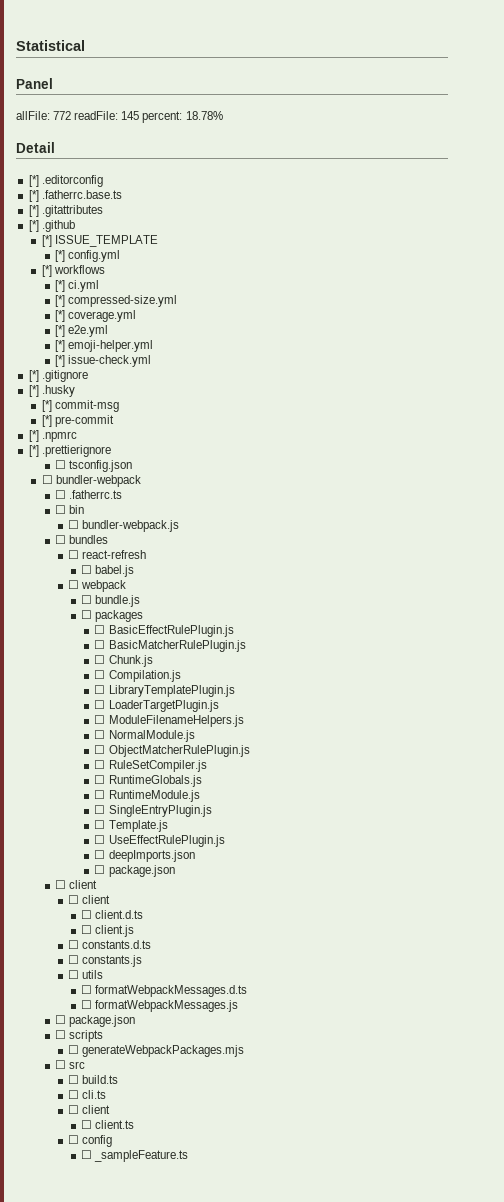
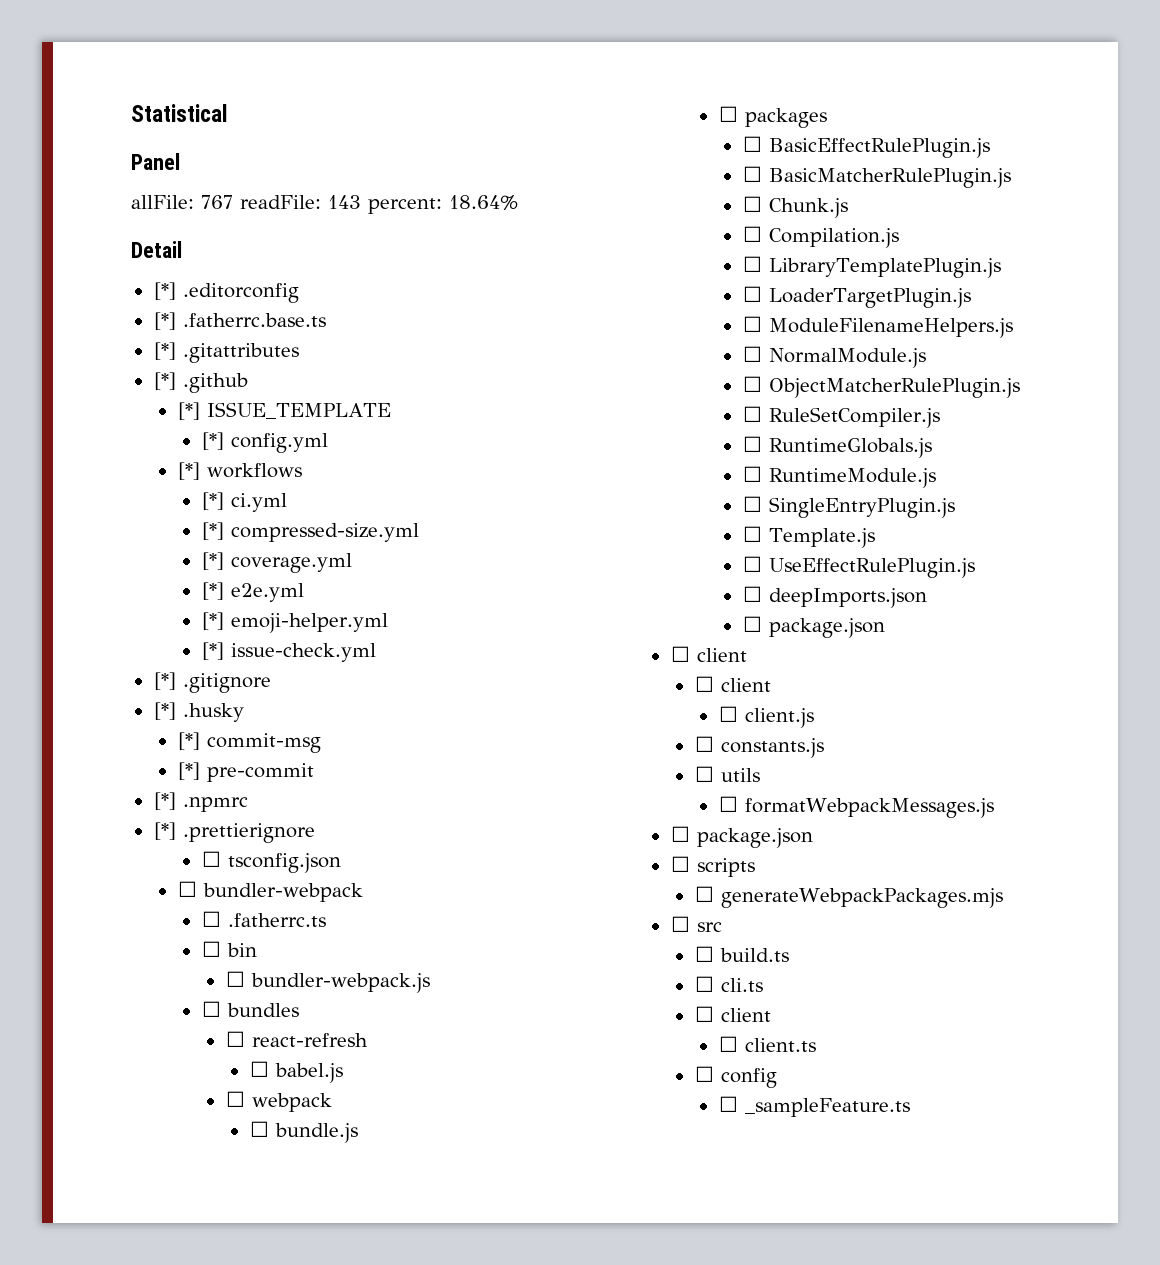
[53,111,223,123] 772 readFile: 145 percent: 18.78% -> [201,195,518,214] 767 readFile: 143 percent: 18.64%
[81,910,144,919] // ☐ client.d.ts -> (771, 685) none
[68,940,152,949] // ☐ constants.d.ts -> (814, 718) none
[81,985,248,997] // ☐ formatWebpackMessages.d.ts -> (760, 775) none

